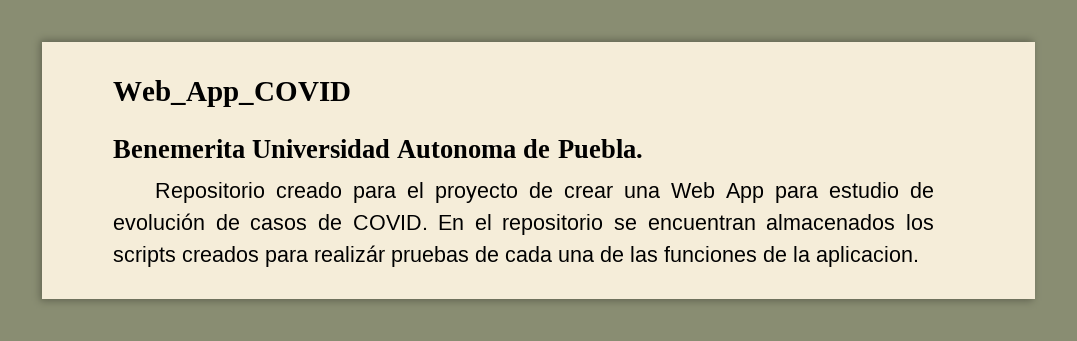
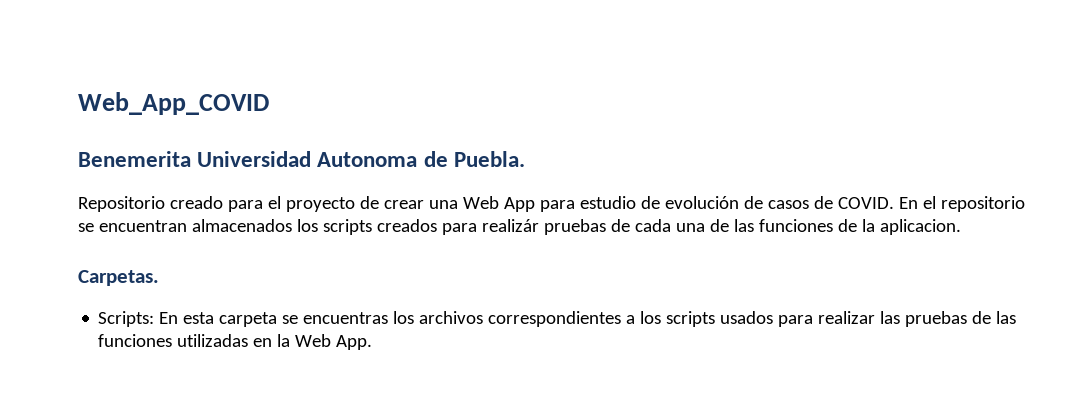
(919, 256) none -> [78,270,159,286] [98,311,1017,327] [98,334,373,350] // Carpetas. // Scripts: En esta carpeta se encuentras los archivos correspondientes a los scripts usados para realizar las pruebas de las funciones utilizadas en la Web App.

